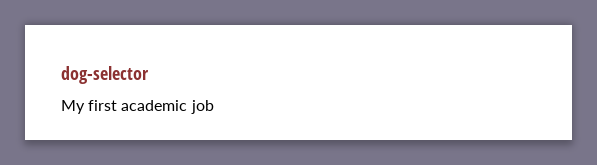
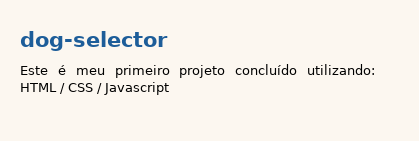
[61,100,214,114] My first academic job -> [20,64,375,78] [20,82,169,95] Este é meu primeiro projeto concluído utilizando: HTML / CSS / Javascript

